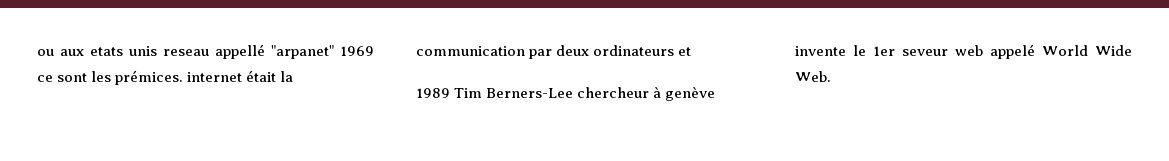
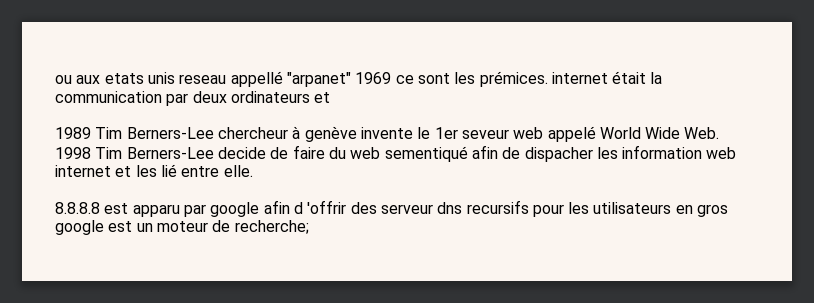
(831, 76) none -> [55,145,737,162] [55,164,253,177] [55,200,729,217] [55,220,309,235] 1998 Tim Berners-Lee decide de faire du web sementiqué afin de dispacher les information web internet et les lié entre elle. // 8.8.8.8 est apparu par google afin d 'offrir des serveur dns recursifs pour les utilisateurs en gros google est un moteur de recherche;

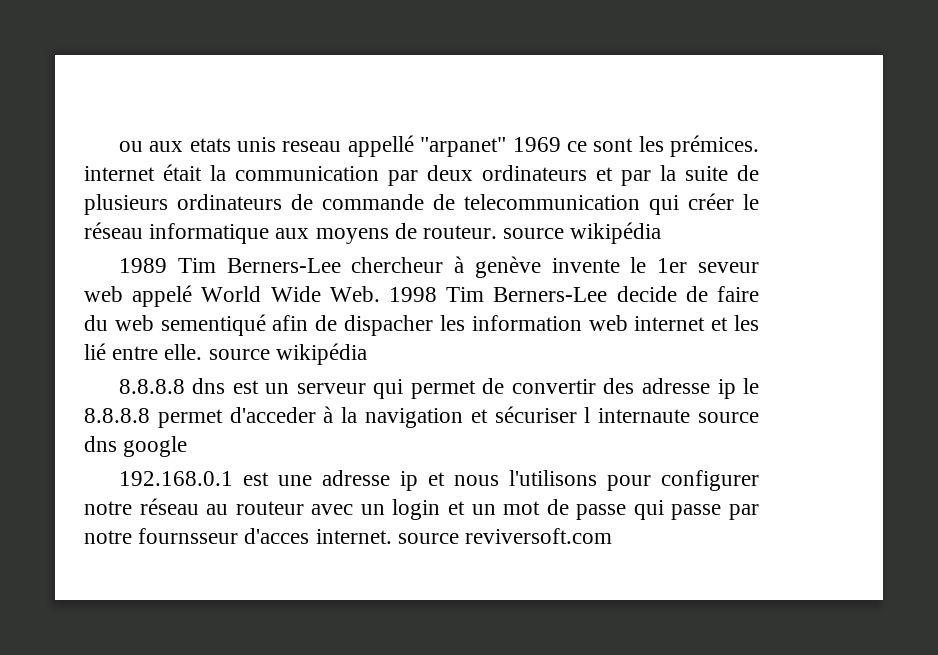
(331, 97) none -> [621,165,759,186] [84,193,759,215] [84,222,662,244] par la suite de plusieurs ordinateurs de commande de telecommunication qui créer le réseau informatique aux moyens de routeur. source wikipédia
[55,200,729,217] [55,220,309,235] // 8.8.8.8 est apparu par google afin d 'offrir des serveur dns recursifs pour les utilisateurs en gros google est un moteur de recherche; -> [208,343,367,365] [118,378,759,399] [84,406,759,428] [84,436,188,457] [118,470,759,491] [84,498,759,520] [84,528,613,544] source wikipédia // 8.8.8.8 dns est un serveur qui permet de convertir des adresse ip le 8.8.8.8 permet d'acceder à la navigation et sécuriser l internaute source dns google // 192.168.0.1 est une adresse ip et nous l'utilisons pour configurer notre réseau au routeur avec un login et un mot de passe qui passe par notre fournsseur d'acces internet. source reviversoft.com

